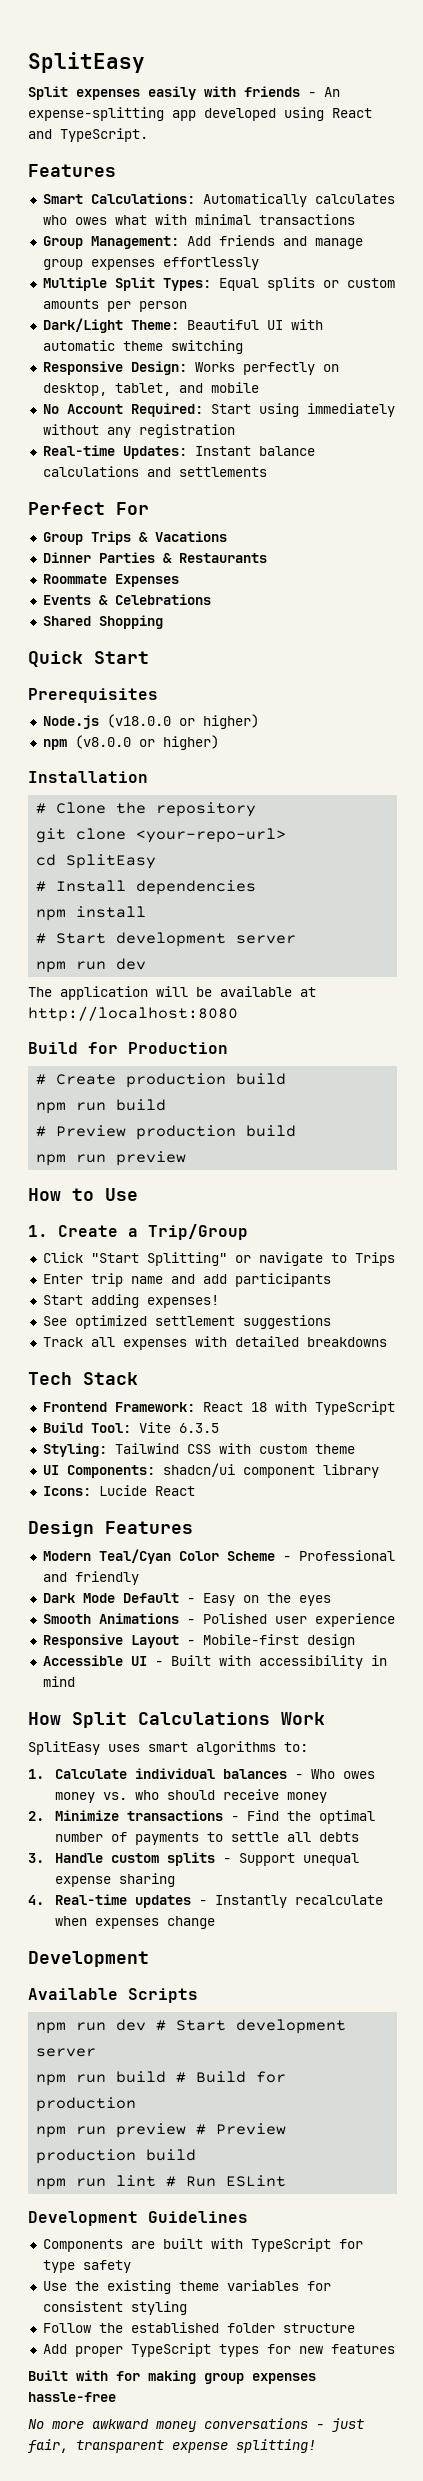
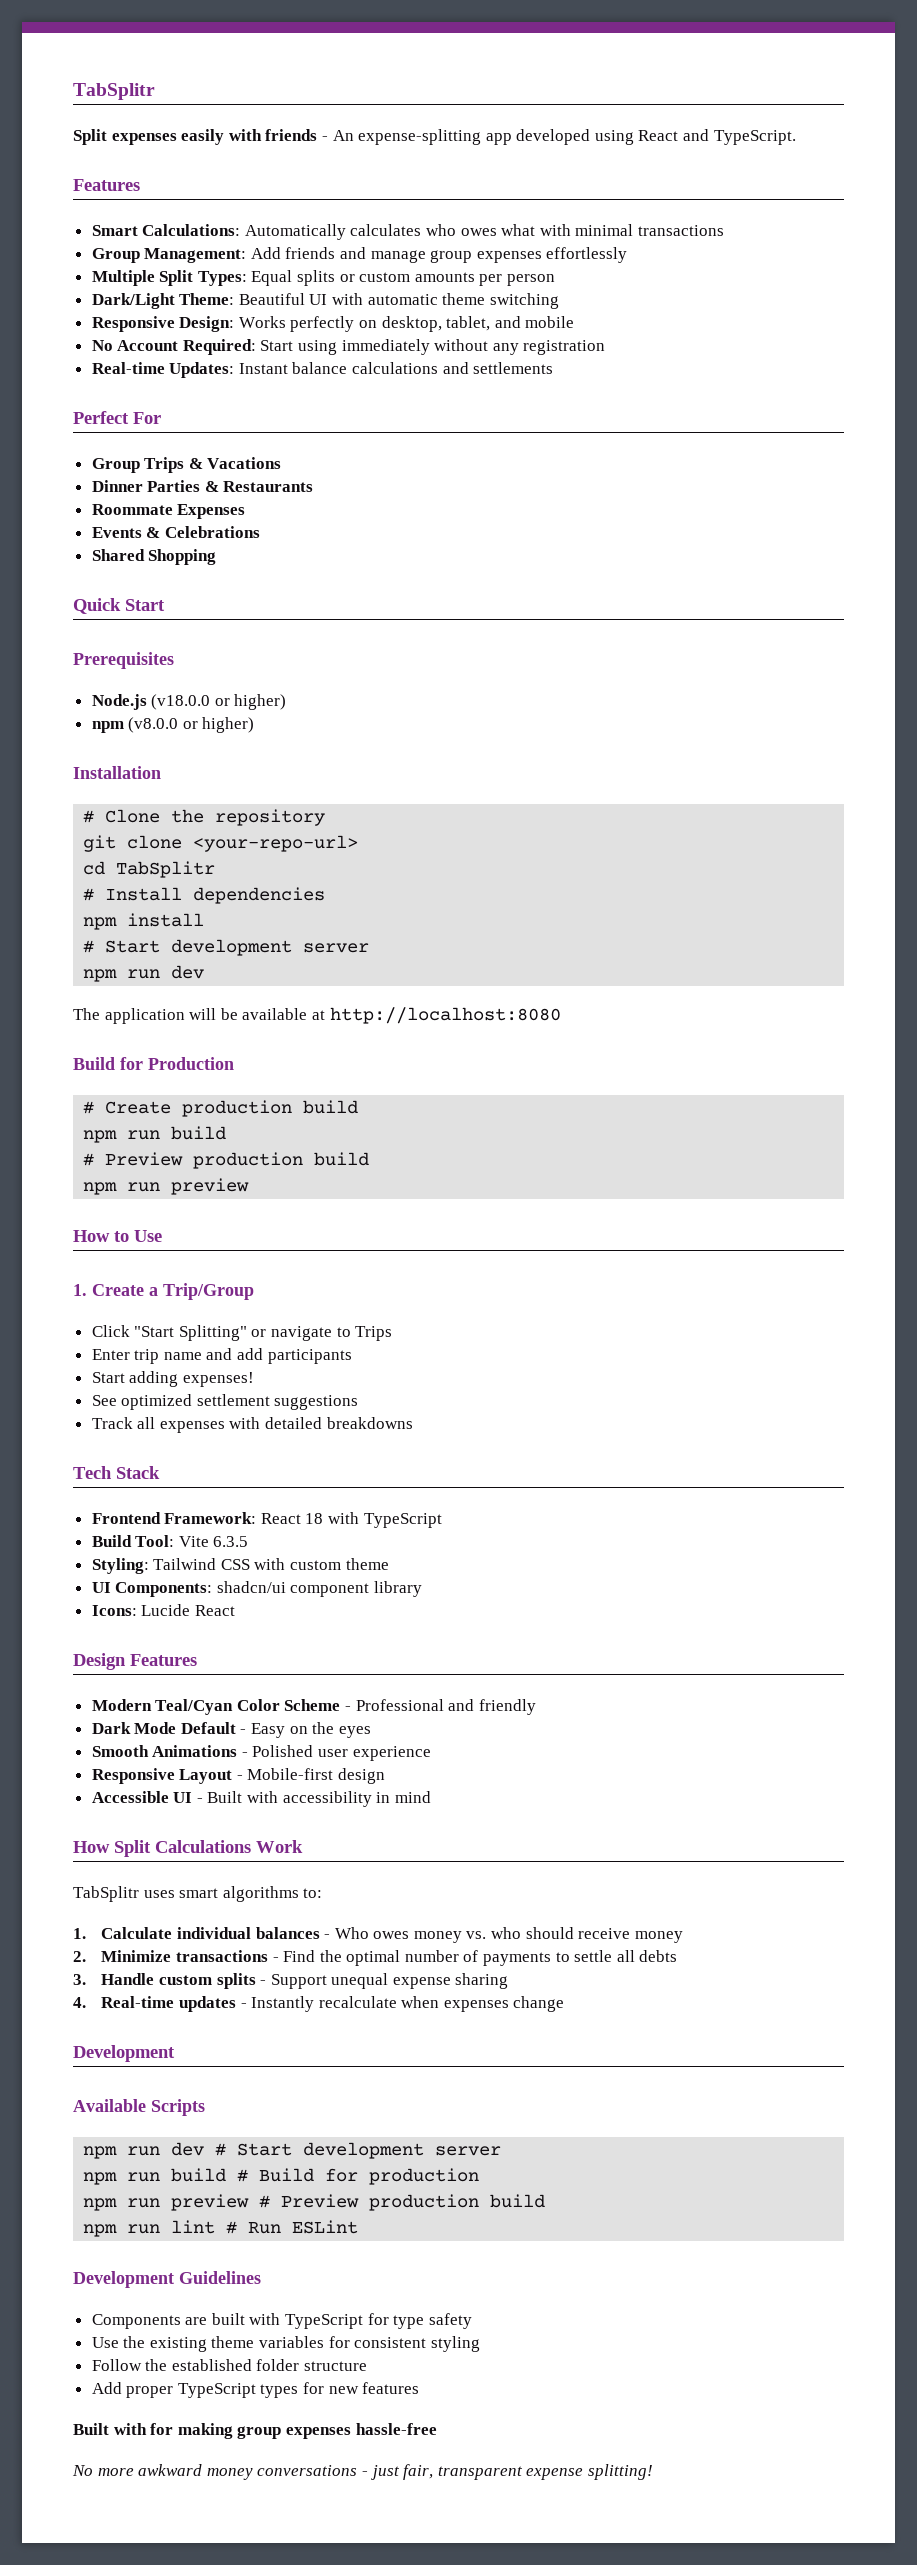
[28,52,145,73] SplitEasy -> [73,83,155,100] TabSplitr
[66,854,157,869] SplitEasy -> [116,861,216,878] TabSplitr
[28,1741,100,1755] SplitEasy -> [73,1886,139,1902] TabSplitr

